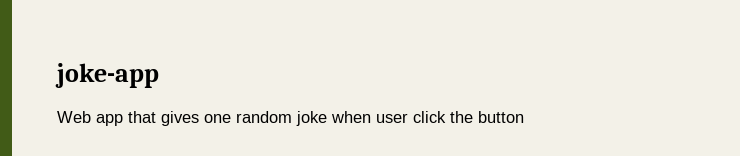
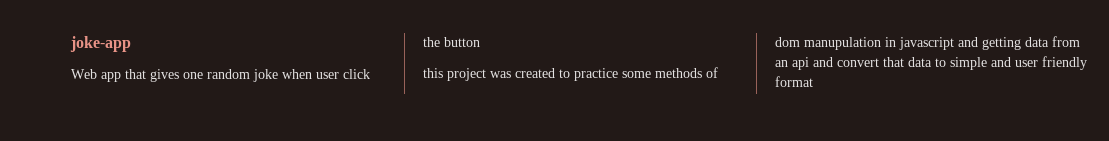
(524, 117) none -> [423,67,718,81] [775,36,1080,50] [775,56,1087,70] [775,76,813,87] // this project was created to practice some methods of dom manupulation in javascript and getting data from an api and convert that data to simple and user friendly format

